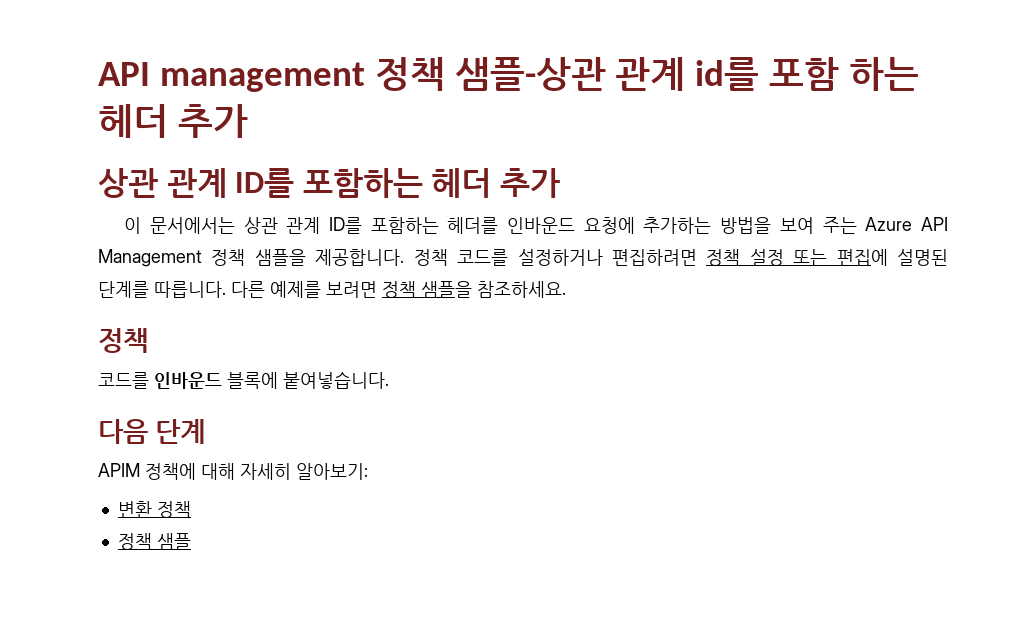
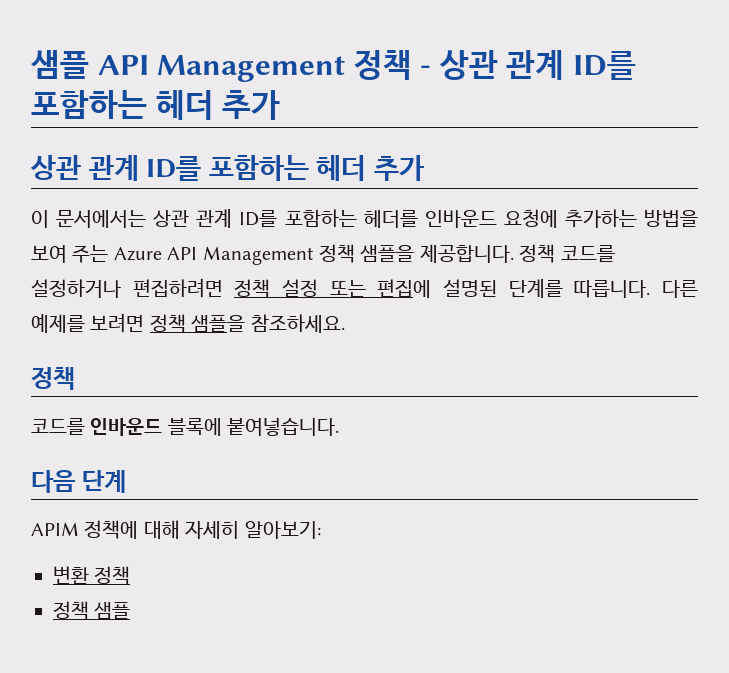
[98,57,919,92] API management 정책 샘플-상관 관계 id를 포함 하는 -> [31,50,636,82] [31,90,147,119] 샘플 API Management 정책 - 상관 관계 ID를 포함하는

